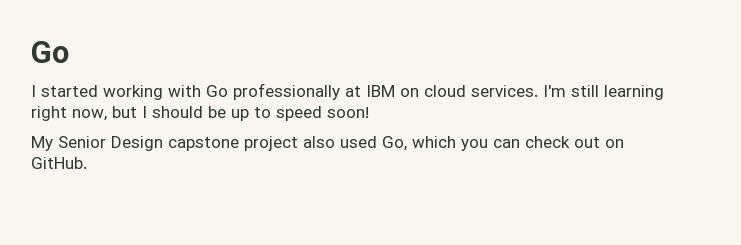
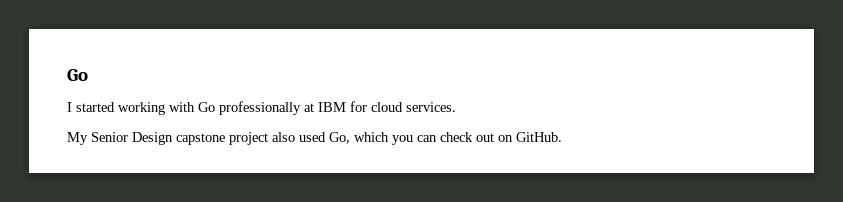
[400,88,419,97] on -> [350,101,367,112] for
[543,85,664,100] [31,106,369,121] I'm still learning right now, but I should be up to speed soon! -> (456, 107) none

